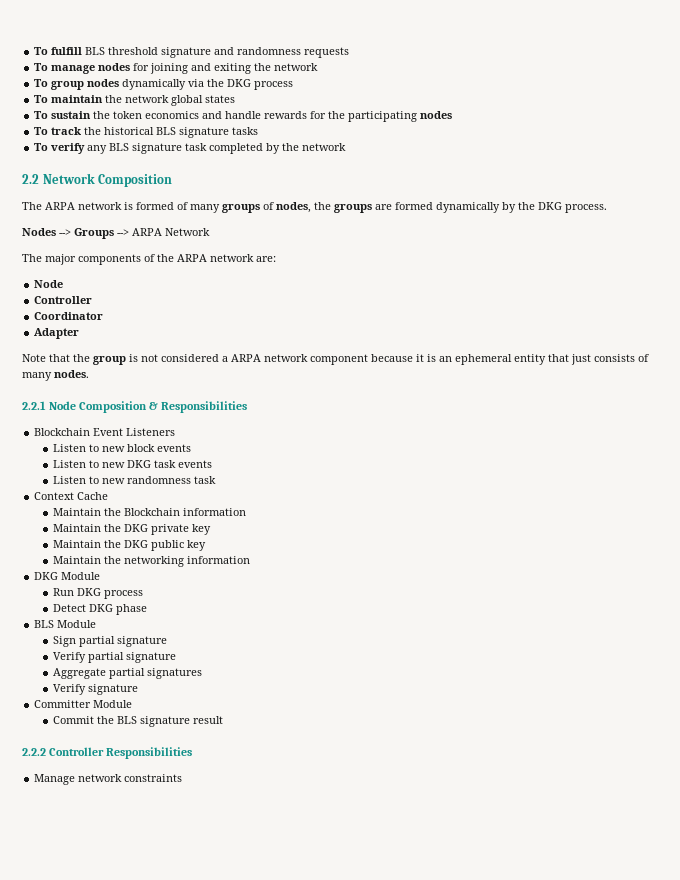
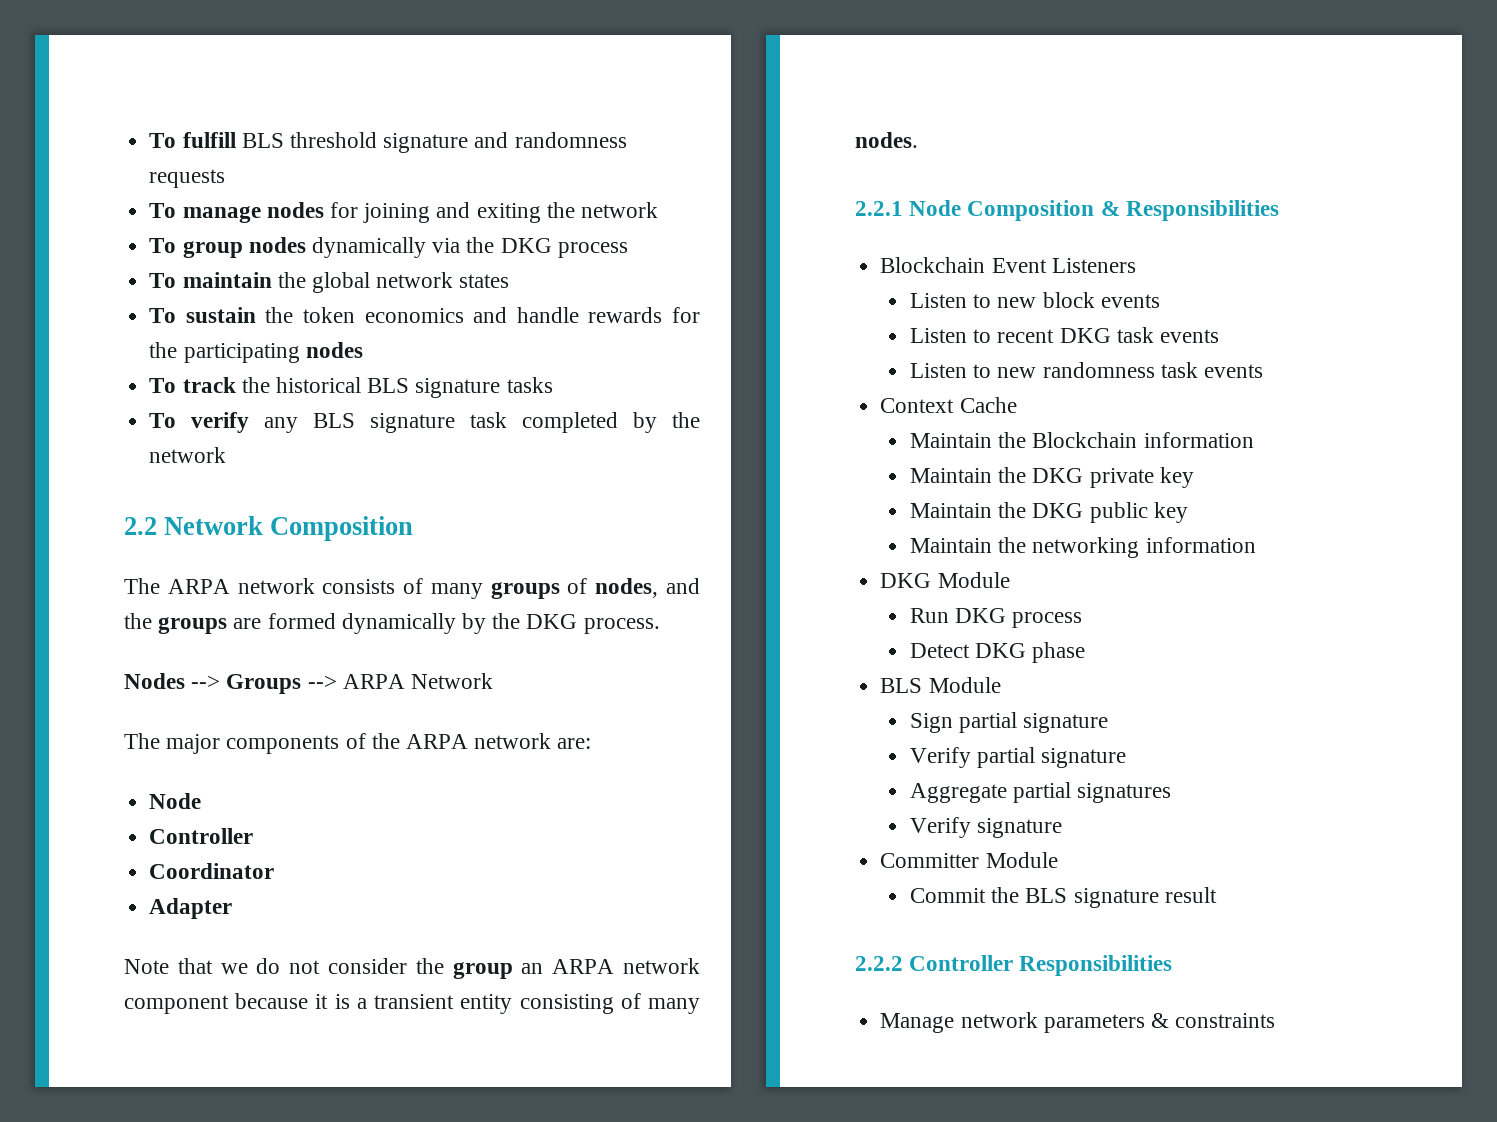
[125,95,204,106] network global -> [311,272,454,293] global network
[124,202,174,210] is formed -> [322,579,396,594] consists
(311, 207) none -> [665,578,700,594] and
[73,354,228,365] the group is not considered a -> [220,958,544,979] we do not consider the group an
[439,354,635,365] an ephemeral entity that just consists -> [356,994,614,1014] a transient entity consisting
[101,462,125,468] new -> [997,329,1055,343] recent
(216, 480) none -> [1203,364,1263,378] events
(123, 778) none -> [1043,1013,1169,1033] parameters &

